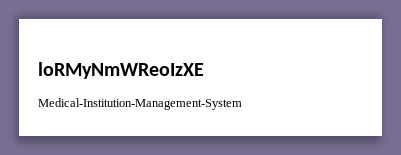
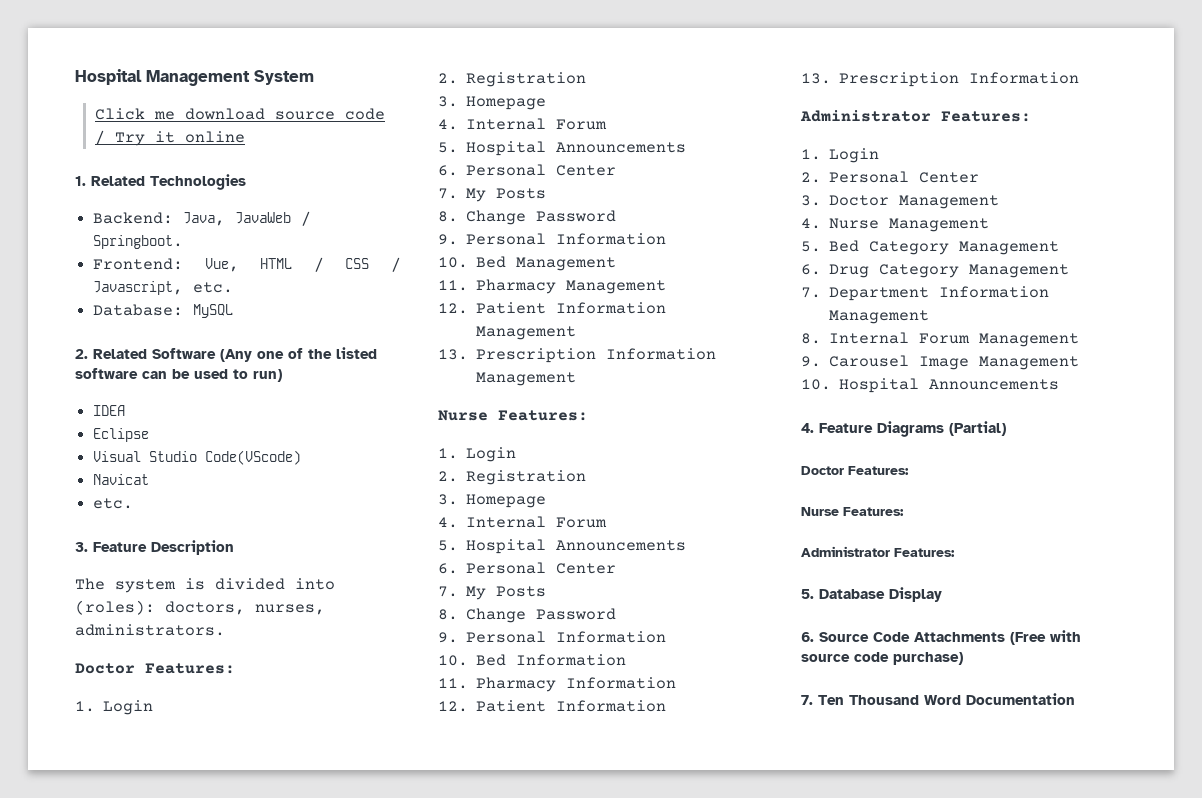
[38,62,204,79] [38,98,242,110] loRMyNmWReoIzXE // Medical-Institution-Management-System -> [75,69,314,86] [95,108,386,120] [95,130,246,146] [75,174,246,190] [93,211,312,226] [93,235,184,249] [93,257,401,272] [93,281,234,295] [93,304,234,318] [75,347,377,362] [75,368,282,382] [93,405,126,416] [93,428,150,442] [93,450,302,465] [93,474,150,485] [93,498,134,509] [75,540,234,555] [75,578,335,593] [75,600,325,615] [75,624,225,636] [75,663,235,674] [75,700,154,715] [438,72,587,87] [438,96,547,110] [438,118,608,130] [438,141,687,156] [438,164,617,176] [438,188,547,202] [438,210,617,225] [438,233,667,245] [438,256,617,271] [438,279,667,294] [438,302,667,314] [476,326,577,340] [438,348,717,363] [476,372,577,386] [438,410,588,421] [438,447,517,462] [438,470,587,485] [438,494,547,508] [438,516,608,528] [438,539,687,554] [438,562,617,574] [438,586,547,600] [438,608,617,623] [438,631,667,643] [438,654,627,666] [438,677,677,692] [438,700,667,712] [801,72,1080,87] [800,110,1031,122] [801,148,880,163] [801,171,980,183] [801,195,1000,209] [801,218,990,232] [801,240,1060,255] [801,264,1070,278] [801,286,1050,301] [829,310,930,324] [801,332,1080,347] [801,355,1080,370] [801,378,1060,393] [801,421,1006,437] [801,466,909,475] [801,507,904,516] [801,546,955,557] [801,587,942,602] [801,630,1081,645] [801,652,963,665] [801,693,1075,705] Hospital Management System // Click me download source code / Try it online // 1. Related Technologies // Backend: Java, JavaWeb / Springboot. // Frontend: Vue, HTML / CSS / Javascript, etc. // Database: MySQL // 2. Related Software (Any one of the listed software can be used to run) // IDEA // Eclipse // Visual Studio Code(VScode) // Navicat // etc. // 3. Feature Description // The system is divided into (roles): doctors, nurses, administrators. // Doctor Features: // 1. Login // 2. Registration // 3. Homepage // 4. Internal Forum // 5. Hospital Announcements // 6. Personal Center // 7. My Posts // 8. Change Password // 9. Personal Information // 10. Bed Management // 11. Pharmacy Management // 12. Patient Information Management // 13. Prescription Information Management // Nurse Features: // 1. Login // 2. Registration // 3. Homepage // 4. Internal Forum // 5. Hospital Announcements // 6. Personal Center // 7. My Posts // 8. Change Password // 9. Personal Information // 10. Bed Information // 11. Pharmacy Information // 12. Patient Information // 13. Prescription Information // Administrator Features: // 1. Login // 2. Personal Center // 3. Doctor Management // 4. Nurse Management // 5. Bed Category Management // 6. Drug Category Management // 7. Department Information Management // 8. Internal Forum Management // 9. Carousel Image Management // 10. Hospital Announcements // 4. Feature Diagrams (Partial) // Doctor Features: // Nurse Features: // Administrator Features: // 5. Database Display // 6. Source Code Attachments (Free with source code purchase) // 7. Ten Thousand Word Documentation

